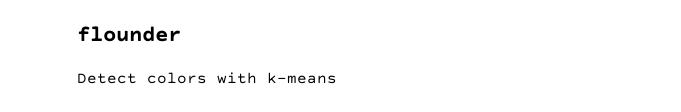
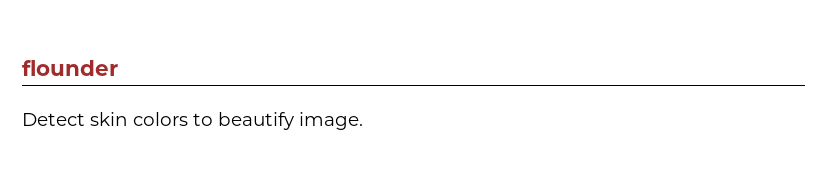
[147,72,337,84] colors with k-means -> [90,112,363,130] skin colors to beautify image.

